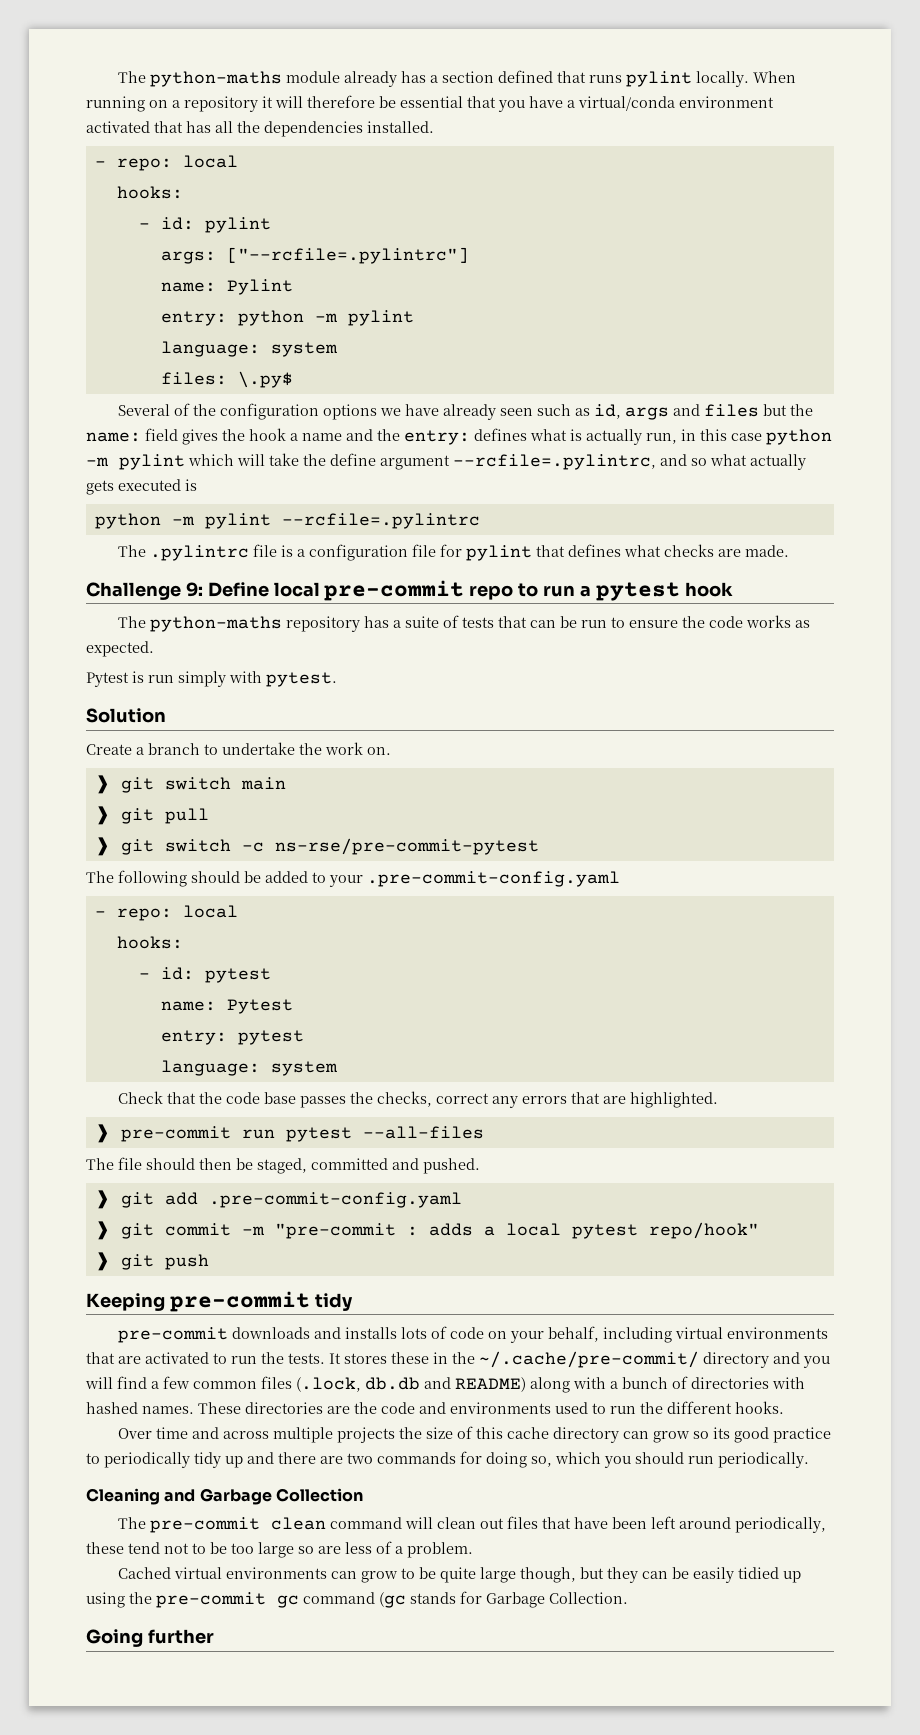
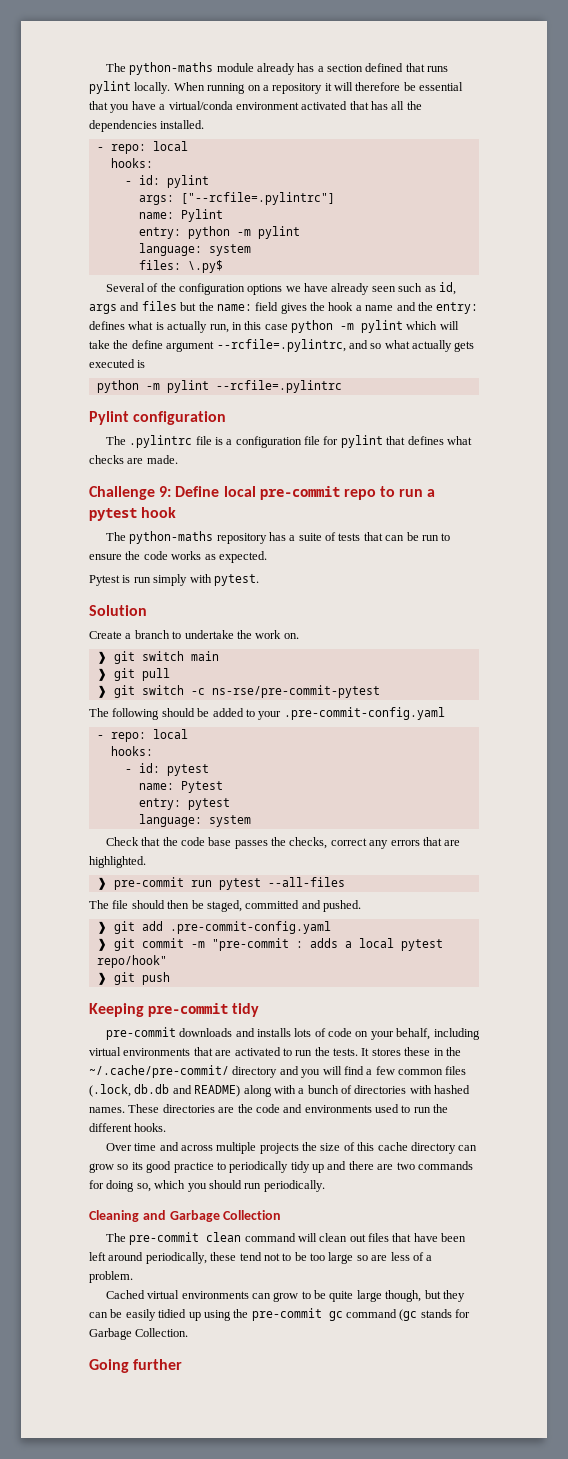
(480, 521) none -> [89,411,227,425] // Pylint configuration

